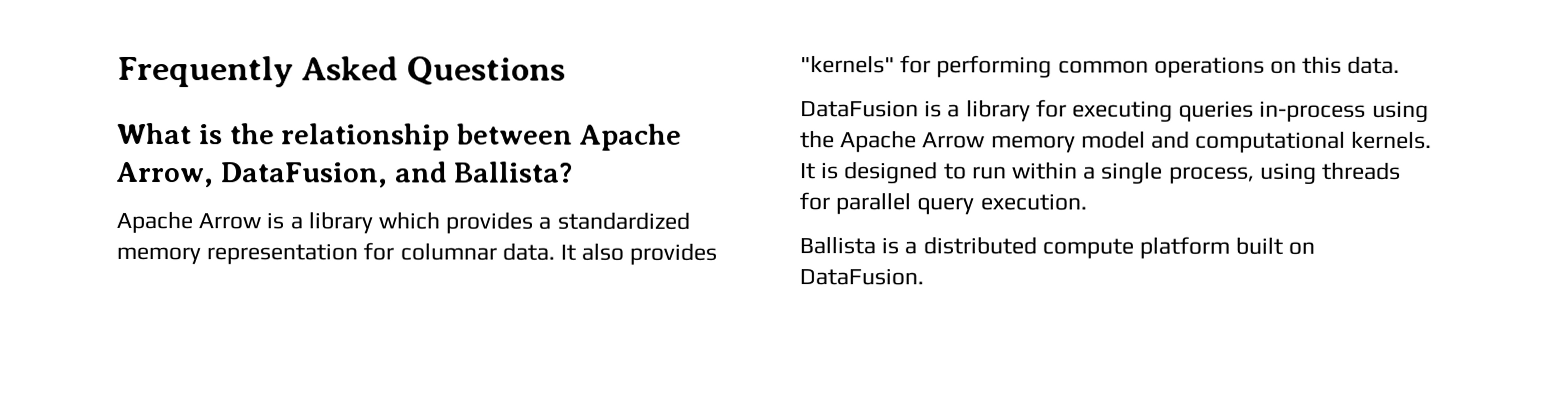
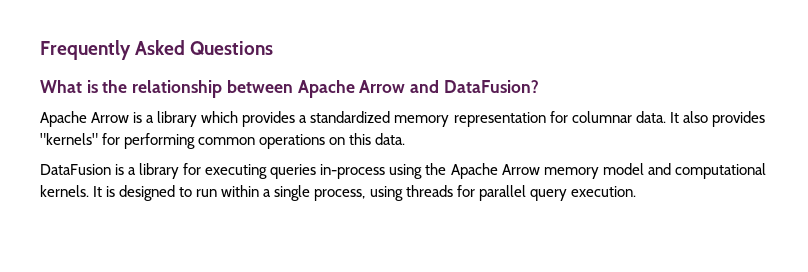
[116,161,574,188] Arrow, DataFusion, and Ballista? -> [359,80,539,93] Arrow and DataFusion?
[799,236,1316,259] [799,268,924,286] // Ballista is a distributed compute platform built on DataFusion. -> (636, 191) none

